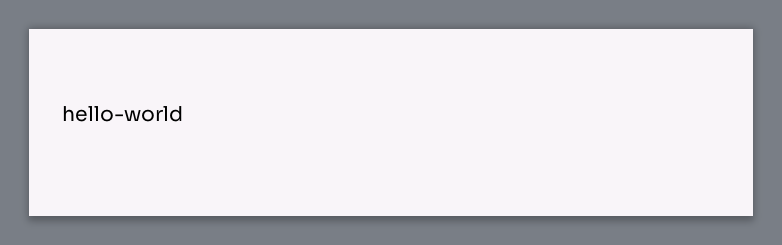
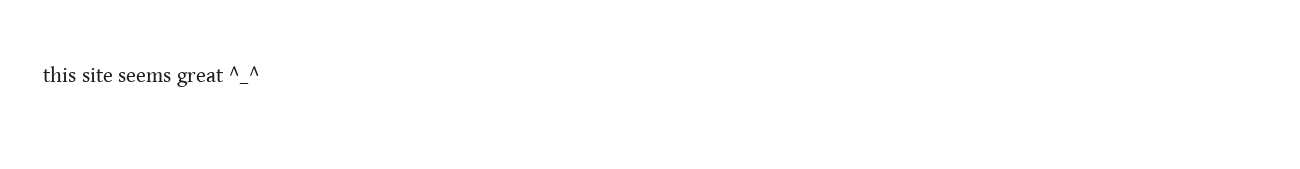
[62,106,183,122] hello-world -> [43,66,259,87] this site seems great ^_^

